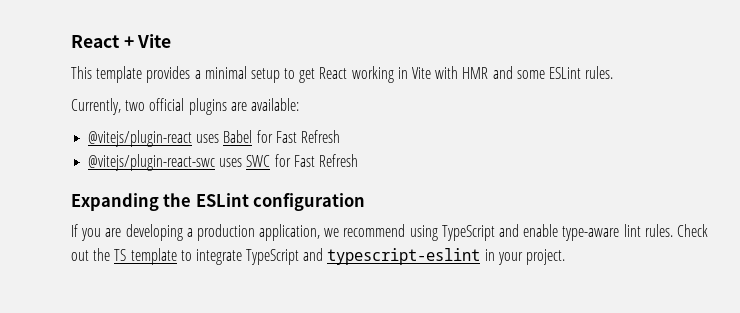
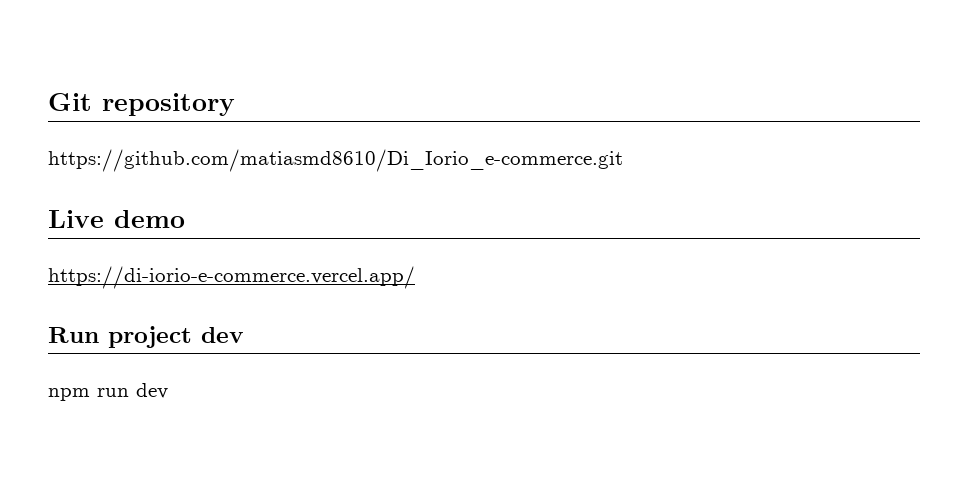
[71,34,172,48] [71,66,614,83] [71,98,299,115] [88,130,340,147] [88,154,358,171] [71,193,366,211] [71,224,708,241] [71,248,566,265] React + Vite // This template provides a minimal setup to get React working in Vite with HMR and some ESLint rules. // Currently, two official plugins are available: // @vitejs/plugin-react uses Babel for Fast Refresh // @vitejs/plugin-react-swc uses SWC for Fast Refresh // Expanding the ESLint configuration // If you are developing a production application, we recommend using TypeScript and enable type-aware lint rules. Check out the TS template to integrate TypeScript and typescript-eslint in your project. -> [48,93,235,116] [48,149,623,172] [48,210,185,228] [48,266,415,289] [48,326,244,348] [48,383,168,401] Git repository // https://github.com/matiasmd8610/Di_Iorio_e-commerce.git // Live demo // https://di-iorio-e-commerce.vercel.app/ // Run project dev // npm run dev

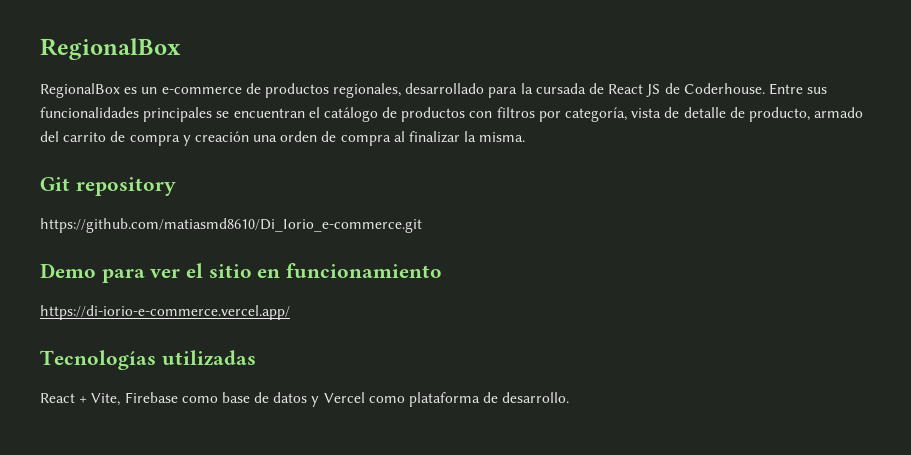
[48,93,235,116] [48,149,623,172] [48,210,185,228] [48,266,415,289] [48,326,244,348] [48,383,168,401] Git repository // https://github.com/matiasmd8610/Di_Iorio_e-commerce.git // Live demo // https://di-iorio-e-commerce.vercel.app/ // Run project dev // npm run dev -> [40,38,181,60] [40,83,828,98] [40,107,864,122] [40,131,526,146] [40,177,176,196] [40,218,422,233] [40,263,443,283] [40,305,290,320] [40,350,256,370] [40,392,570,407] RegionalBox // RegionalBox es un e-commerce de productos regionales, desarrollado para la cursada de React JS de Coderhouse. Entre sus funcionalidades principales se encuentran el catálogo de productos con filtros por categoría, vista de detalle de producto, armado del carrito de compra y creación una orden de compra al finalizar la misma. // Git repository // https://github.com/matiasmd8610/Di_Iorio_e-commerce.git // Demo para ver el sitio en funcionamiento // https://di-iorio-e-commerce.vercel.app/ // Tecnologías utilizadas // React + Vite, Firebase como base de datos y Vercel como plataforma de desarrollo.

